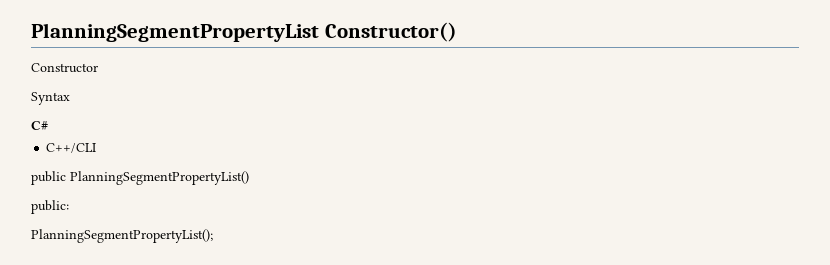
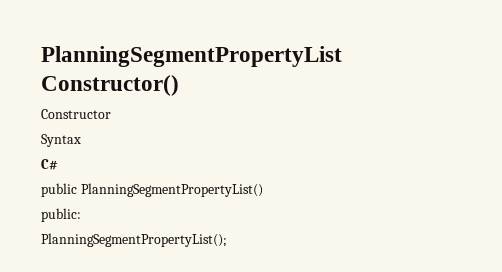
[46,143,97,153] // C++/CLI -> (58, 164) none

